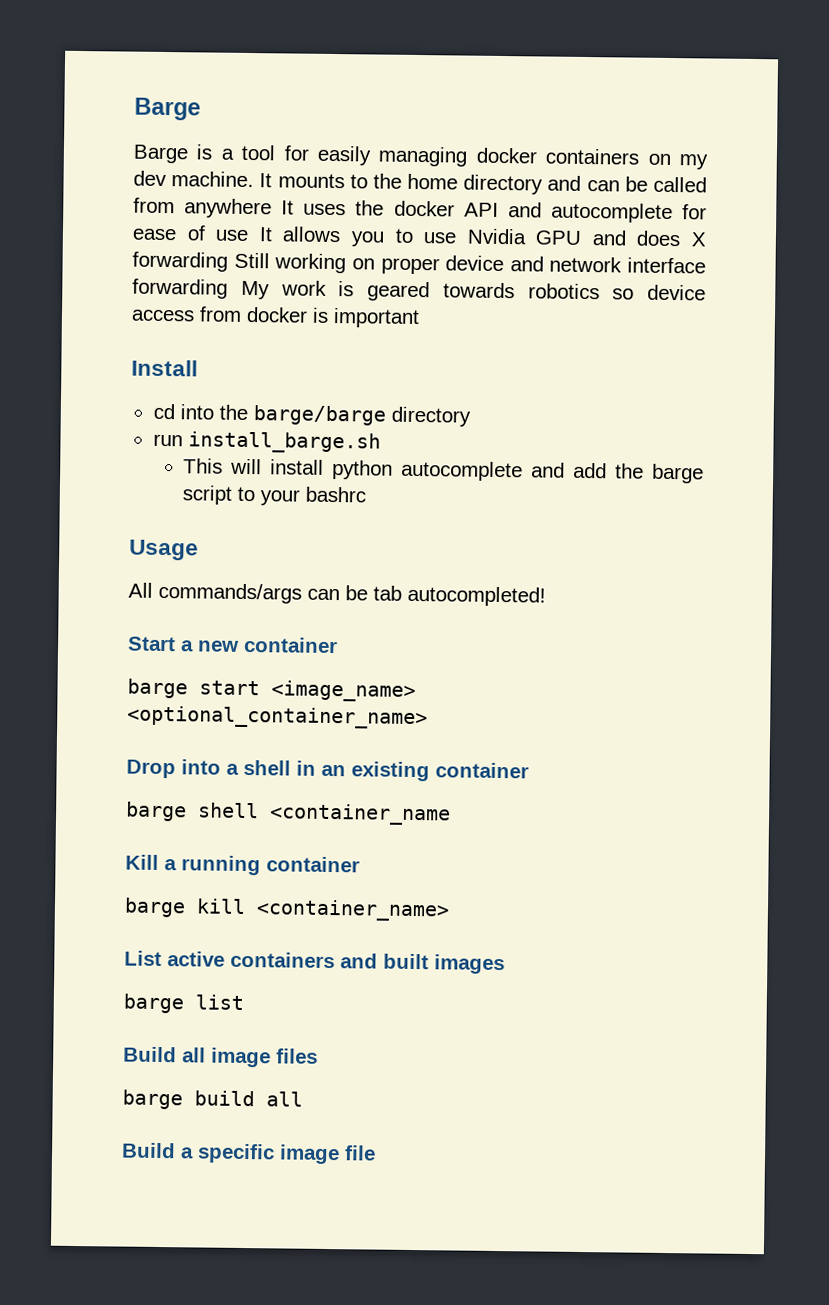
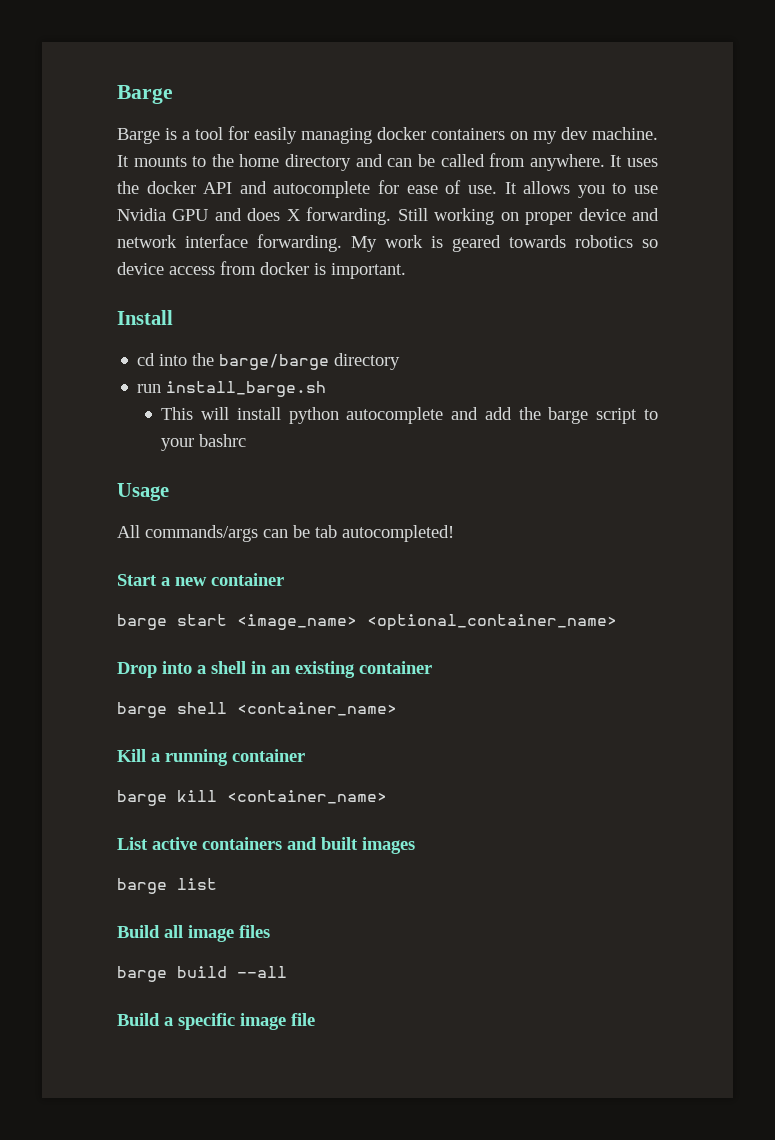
[184,198,273,219] anywhere -> [529,154,605,171] anywhere.
[215,229,250,242] use -> [467,185,497,194] use.
[132,251,228,272] forwarding -> [306,207,392,225] forwarding.
[132,278,228,299] forwarding -> [257,234,342,252] forwarding.
[333,308,420,329] important -> [331,263,406,279] important.
[269,803,451,826] <container_name -> [237,702,397,716] <container_name>
[266,1091,303,1107] all -> [237,966,287,978] --all

